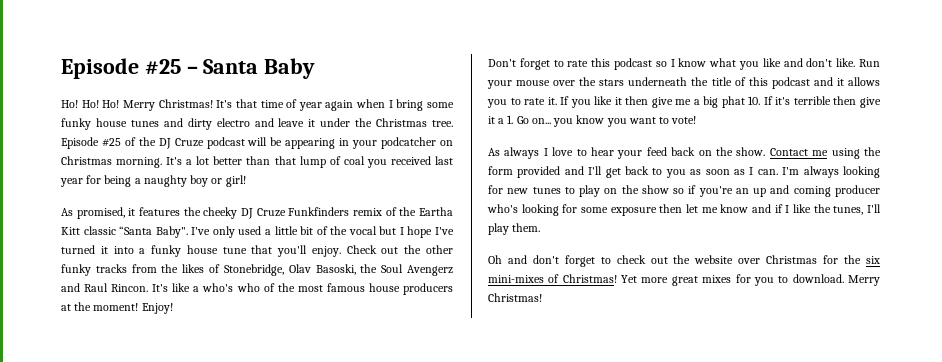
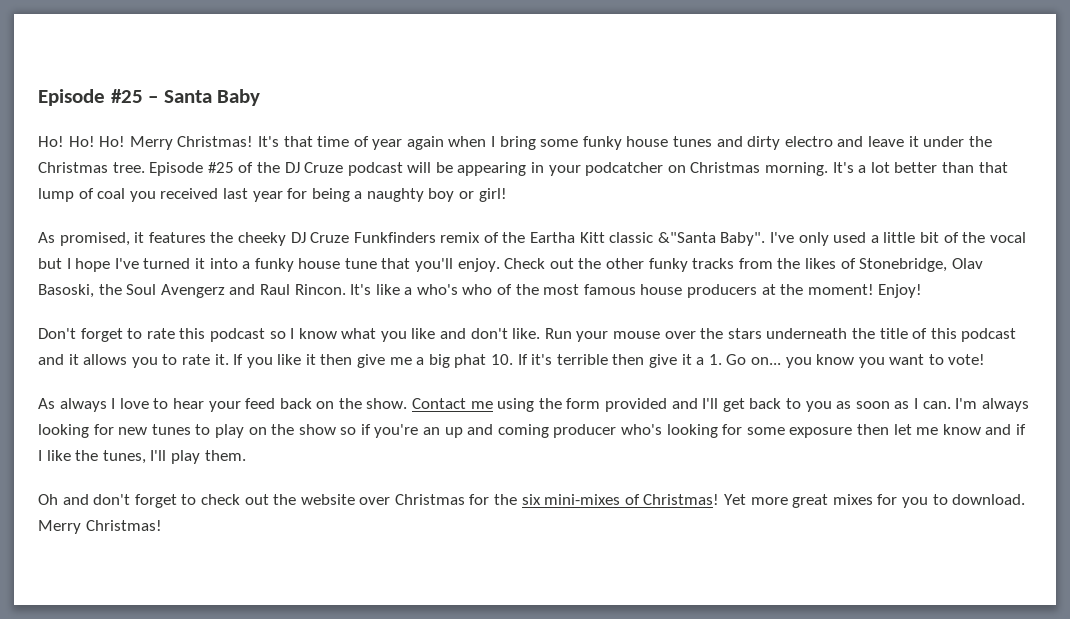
[119,226,153,235] “Santa -> [657,232,716,243] &"Santa

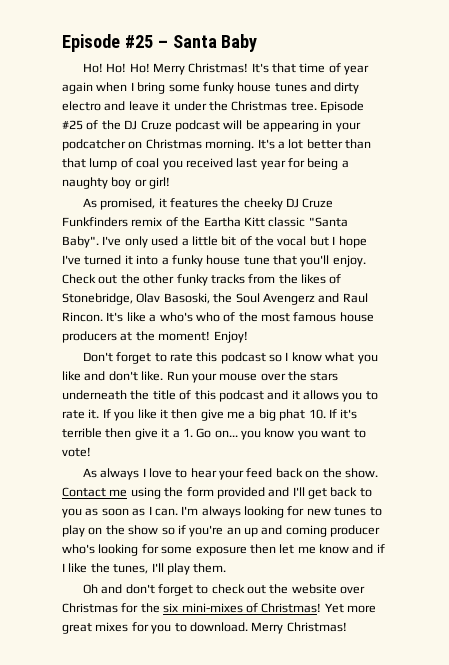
[657,232,716,243] &"Santa -> [308,217,348,227] "Santa

